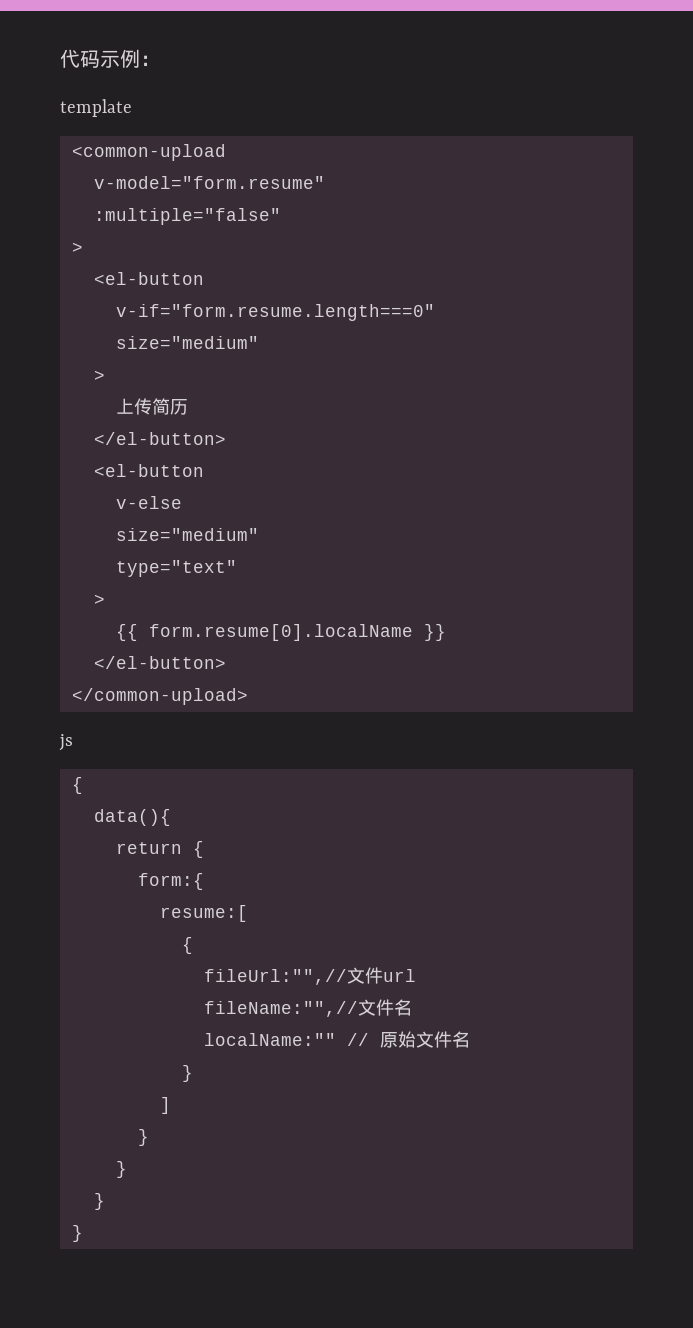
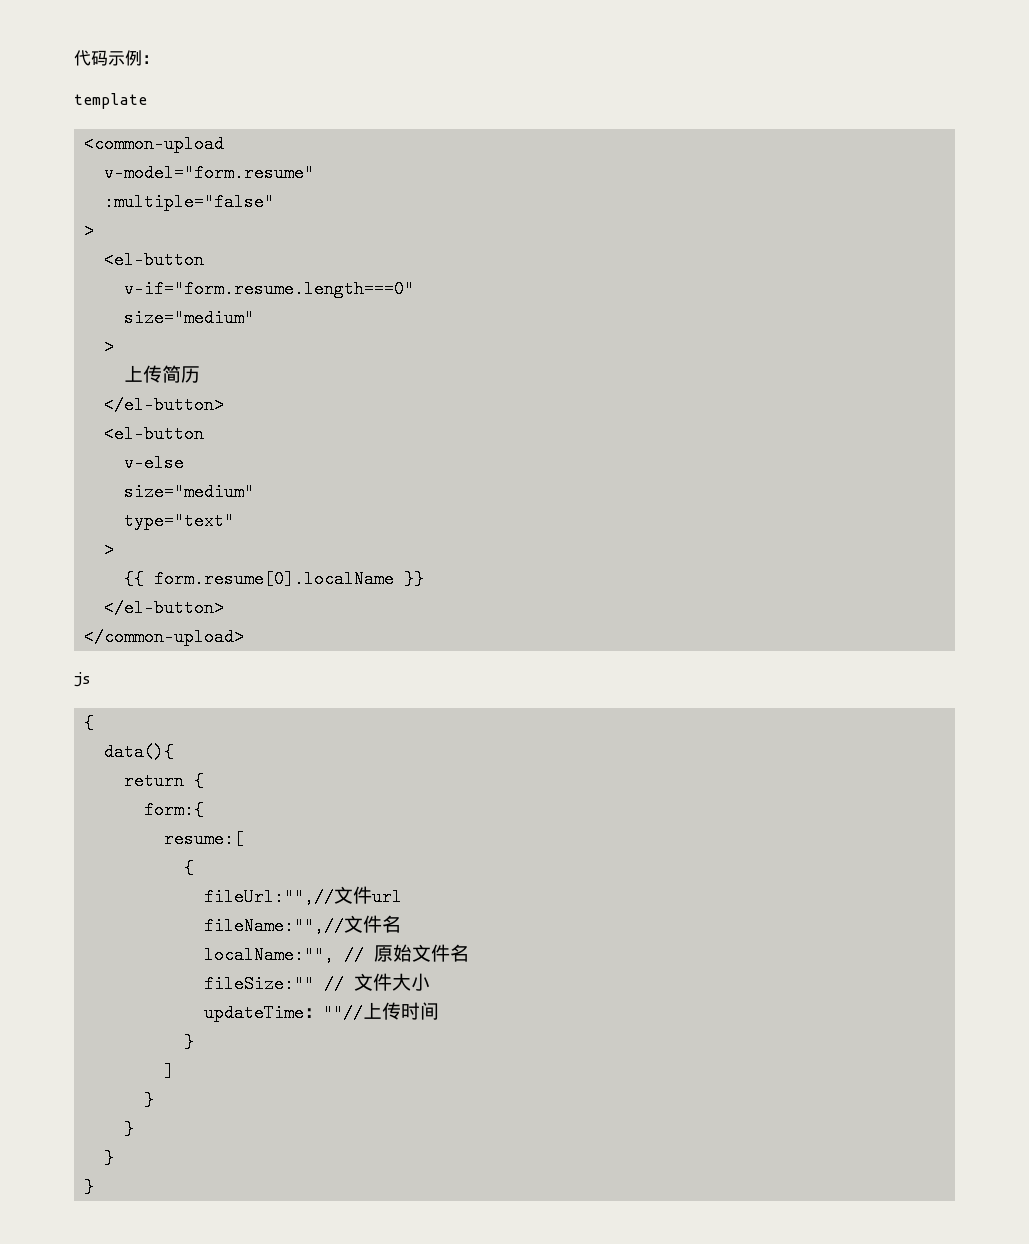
[204,1033,336,1046] localName:"" -> [203,946,334,964] localName:"",
(470, 1039) none -> [203,973,430,993] [203,1002,439,1022] // fileSize:"" // 文件大小 // updateTime：""//上传时间

